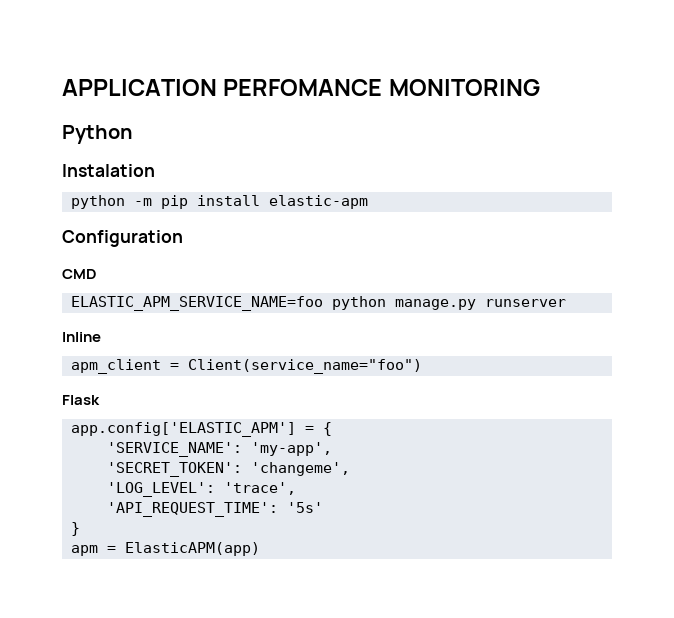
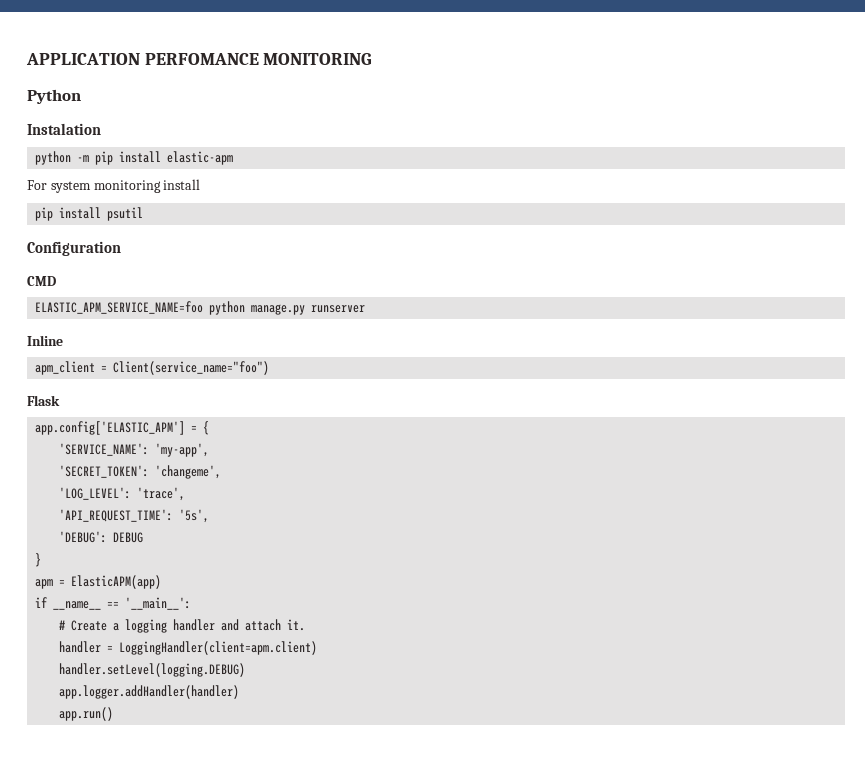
(368, 202) none -> [27,179,201,193] [35,207,144,221] // For system monitoring install // pip install psutil
[287,502,323,513] '5s' -> [179,509,210,523] [59,531,144,543] '5s', // 'DEBUG': DEBUG
(260, 549) none -> [35,597,192,610] [59,619,306,633] [59,641,318,655] [59,663,246,677] [59,685,240,699] [59,707,114,721] // if __name__ == '__main__': // # Create a logging handler and attach it. // handler = LoggingHandler(client=apm.client) // handler.setLevel(logging.DEBUG) // app.logger.addHandler(handler) // app.run()

